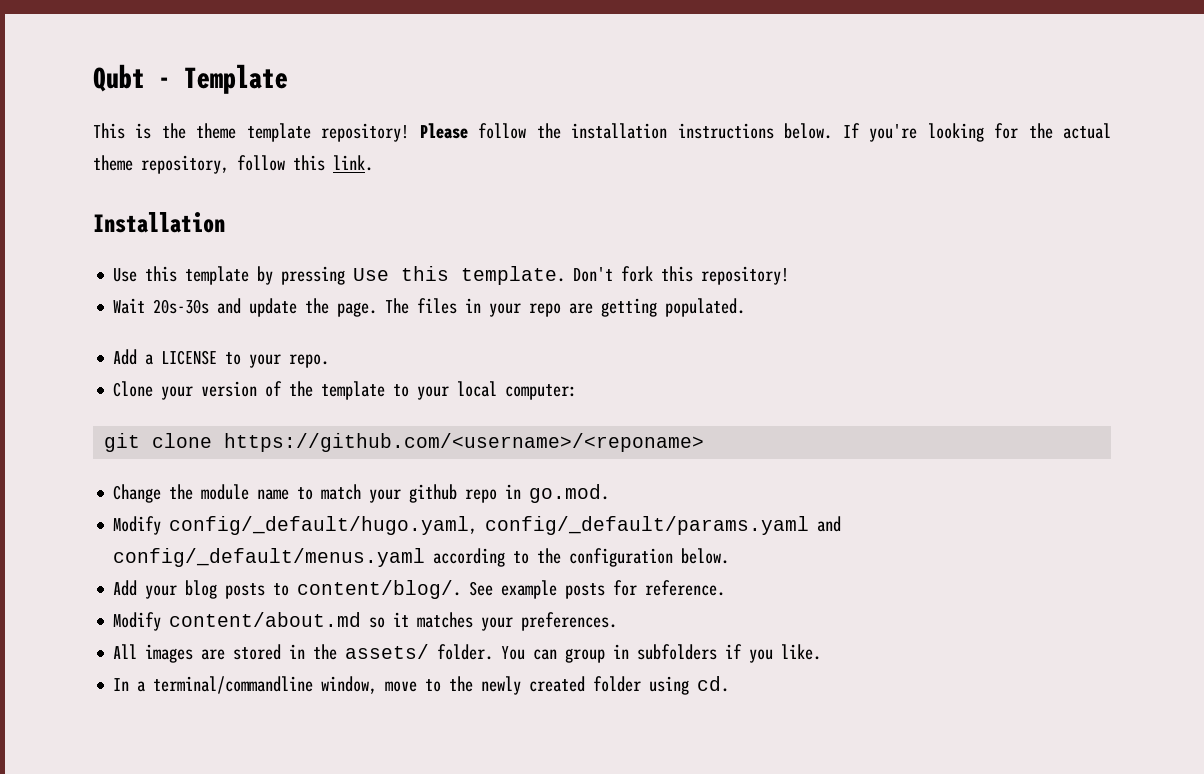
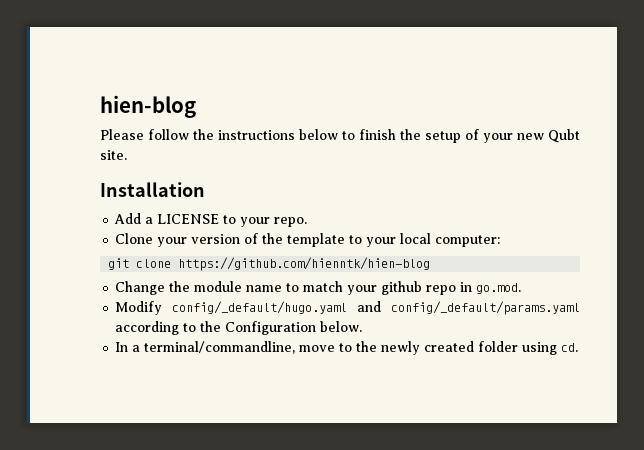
[93,64,288,94] [93,123,1112,142] [93,155,373,174] [93,212,225,233] [113,266,790,285] [113,298,746,317] Qubt - Template // This is the theme template repository! Please follow the installation instructions below. If you're looking for the actual theme repository, follow this link. // Installation // Use this template by pressing Use this template. Don't fork this repository! // Wait 20s-30s and update the page. The files in your repo are getting populated. -> [100,95,196,118] [100,129,580,143] [100,150,127,160] [100,182,205,197] hien-blog // Please follow the instructions below to finish the setup of your new Qubt site. // Installation
[224,433,705,452] https://github.com/<username>/<reponame> -> [178,257,431,271] https://github.com/hienntk/hien-blog
[169,516,842,535] [113,548,426,567] config/_default/hugo.yaml, config/_default/params.yaml and config/_default/menus.yaml -> [172,301,580,315] config/_default/hugo.yaml and config/_default/params.yaml
[569,548,730,567] [113,580,726,599] [113,612,618,631] [113,644,822,663] configuration below. // Add your blog posts to content/blog/. See example posts for reference. // Modify content/about.md so it matches your preferences. // All images are stored in the assets/ folder. You can group in subfolders if you like. -> [225,321,363,335] Configuration below.
[153,676,378,694] terminal/commandline window, -> [144,341,296,354] terminal/commandline,

